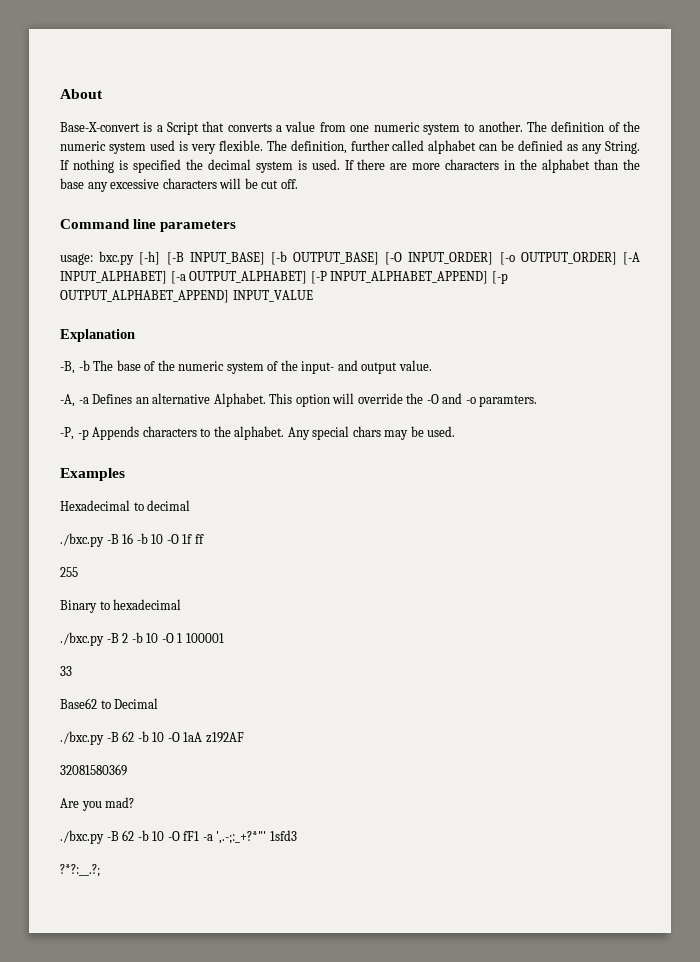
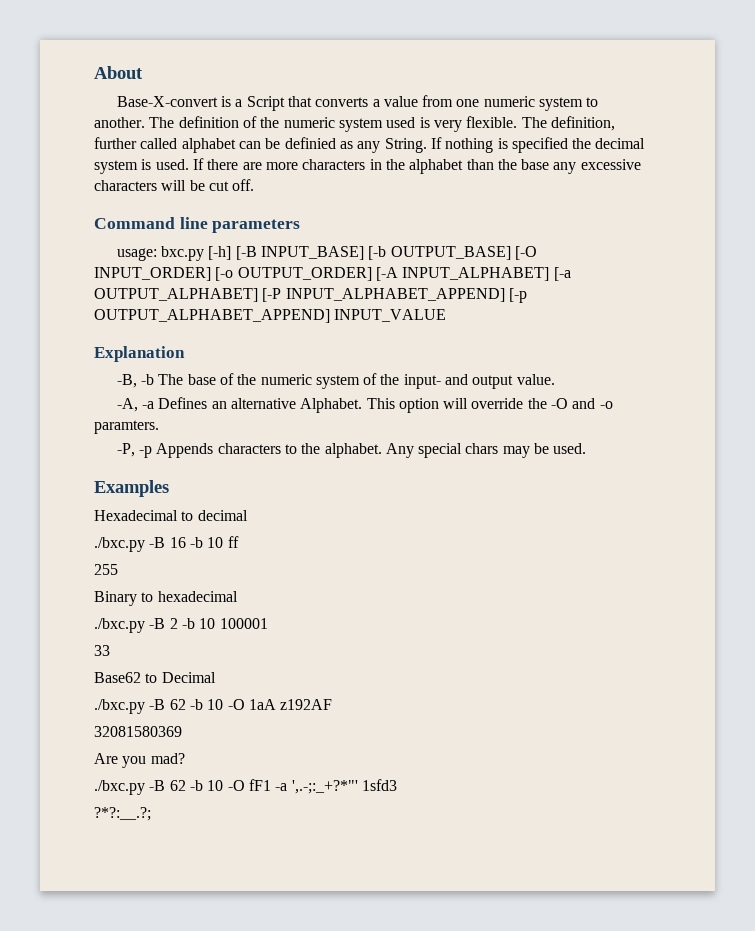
[166,534,193,544] -O 1f -> (224, 542) none
[161,633,183,643] -O 1 -> (216, 623) none

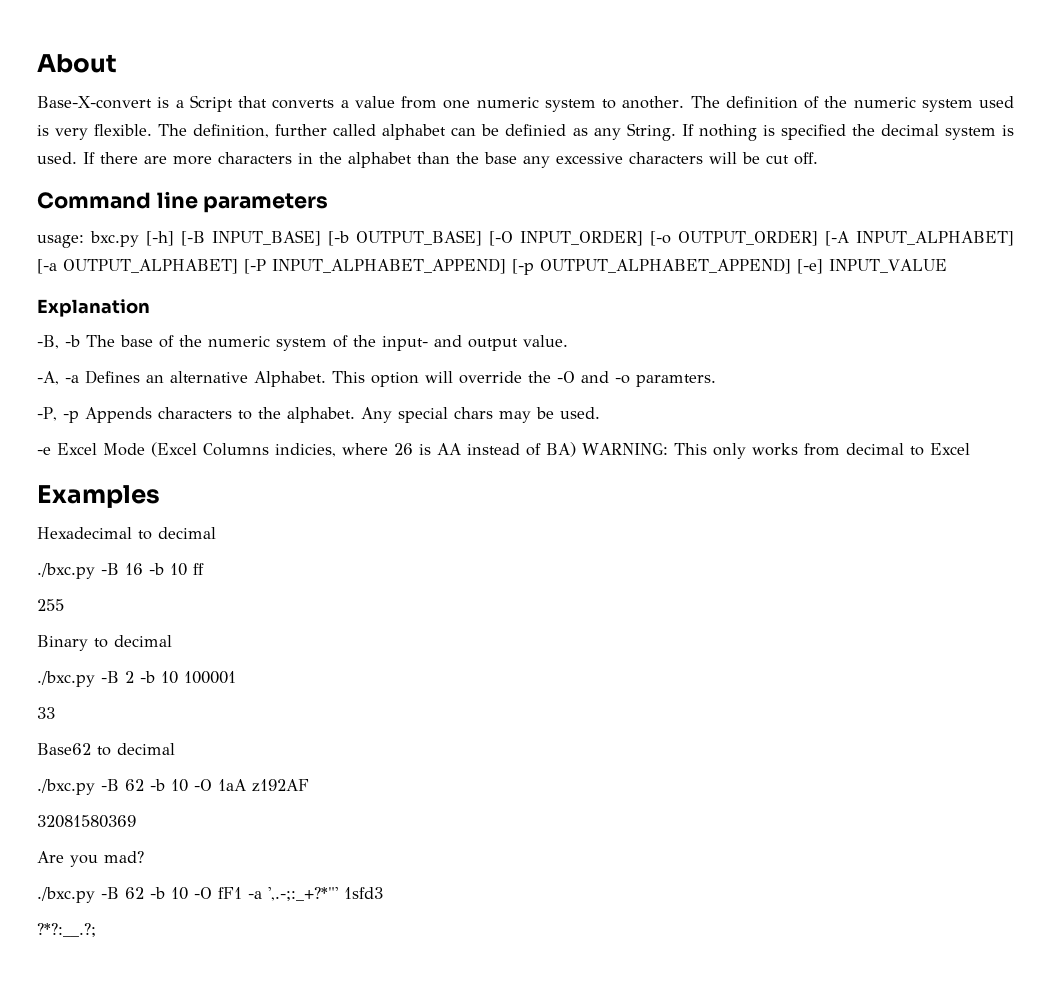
(330, 316) none -> [797,259,823,274] [-e]
(587, 448) none -> [37,442,970,459] // -e Excel Mode (Excel Columns indicies, where 26 is AA instead of BA) WARNING: This only works from decimal to Excel
[157,591,238,602] hexadecimal -> [114,635,172,647] decimal
[161,672,216,683] Decimal -> [117,743,175,755] decimal

